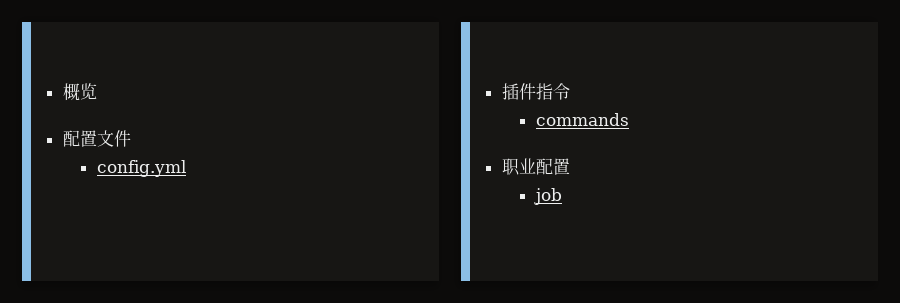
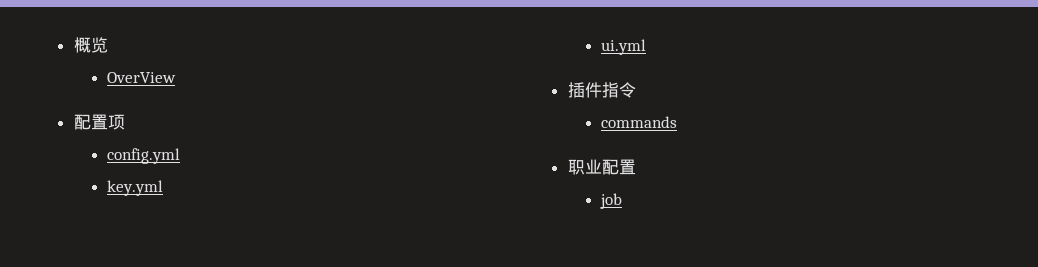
[62,130,131,147] // 配置文件 -> [107,72,177,83] [73,114,125,130] // OverView // 配置项
(186, 168) none -> [107,180,164,196] [601,39,647,55] // key.yml // ui.yml

